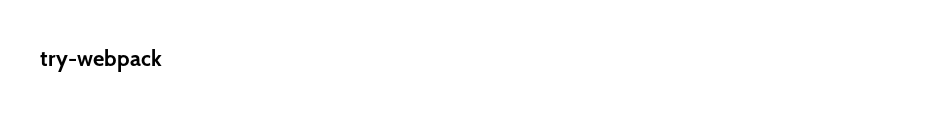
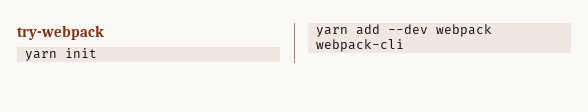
(162, 60) none -> [24,48,97,61] [315,24,492,37] [315,39,404,52] // yarn init // yarn add --dev webpack webpack-cli

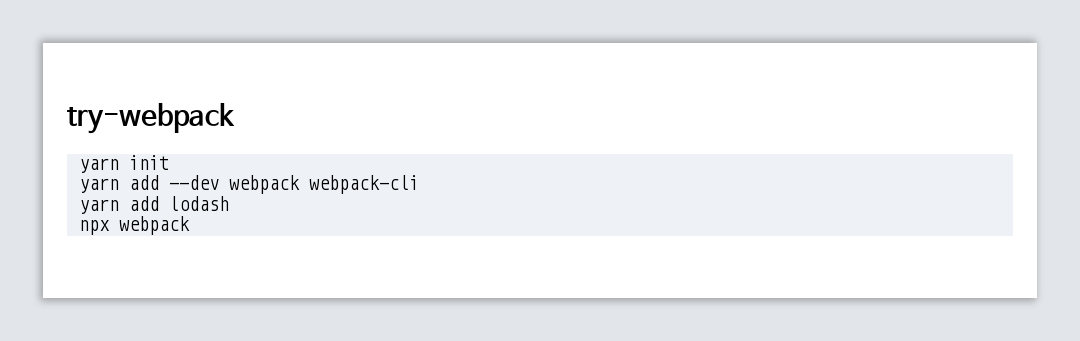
(404, 45) none -> [78,196,229,214] [78,216,190,235] // yarn add lodash // npx webpack

